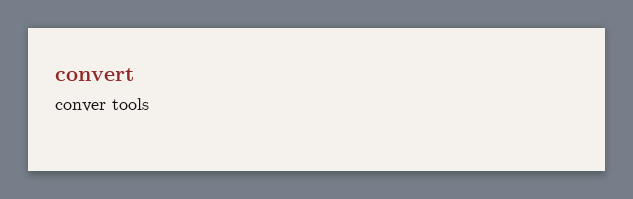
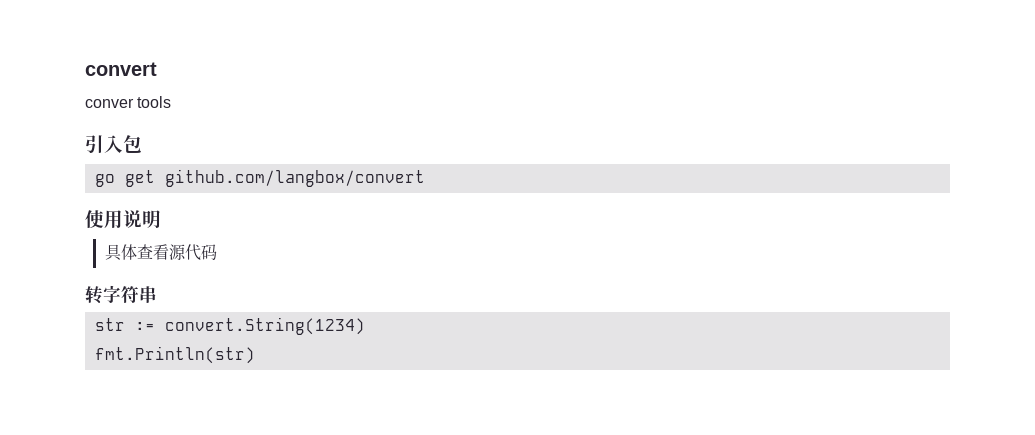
(149, 104) none -> [85,135,142,154] [94,169,425,187] [85,210,161,229] [104,244,217,261] [85,285,157,304] [94,317,365,335] [94,346,255,364] // 引入包 // go get github.com/langbox/convert // 使用说明 // 具体查看源代码 // 转字符串 // str := convert.String(1234) // fmt.Println(str)

